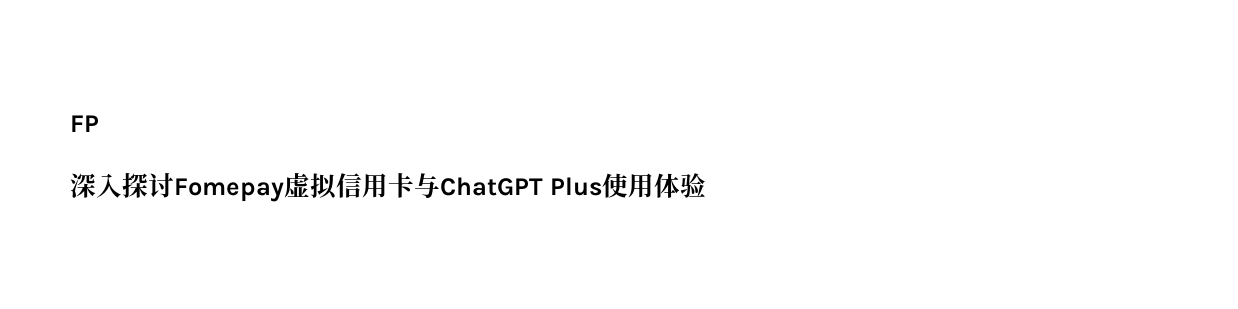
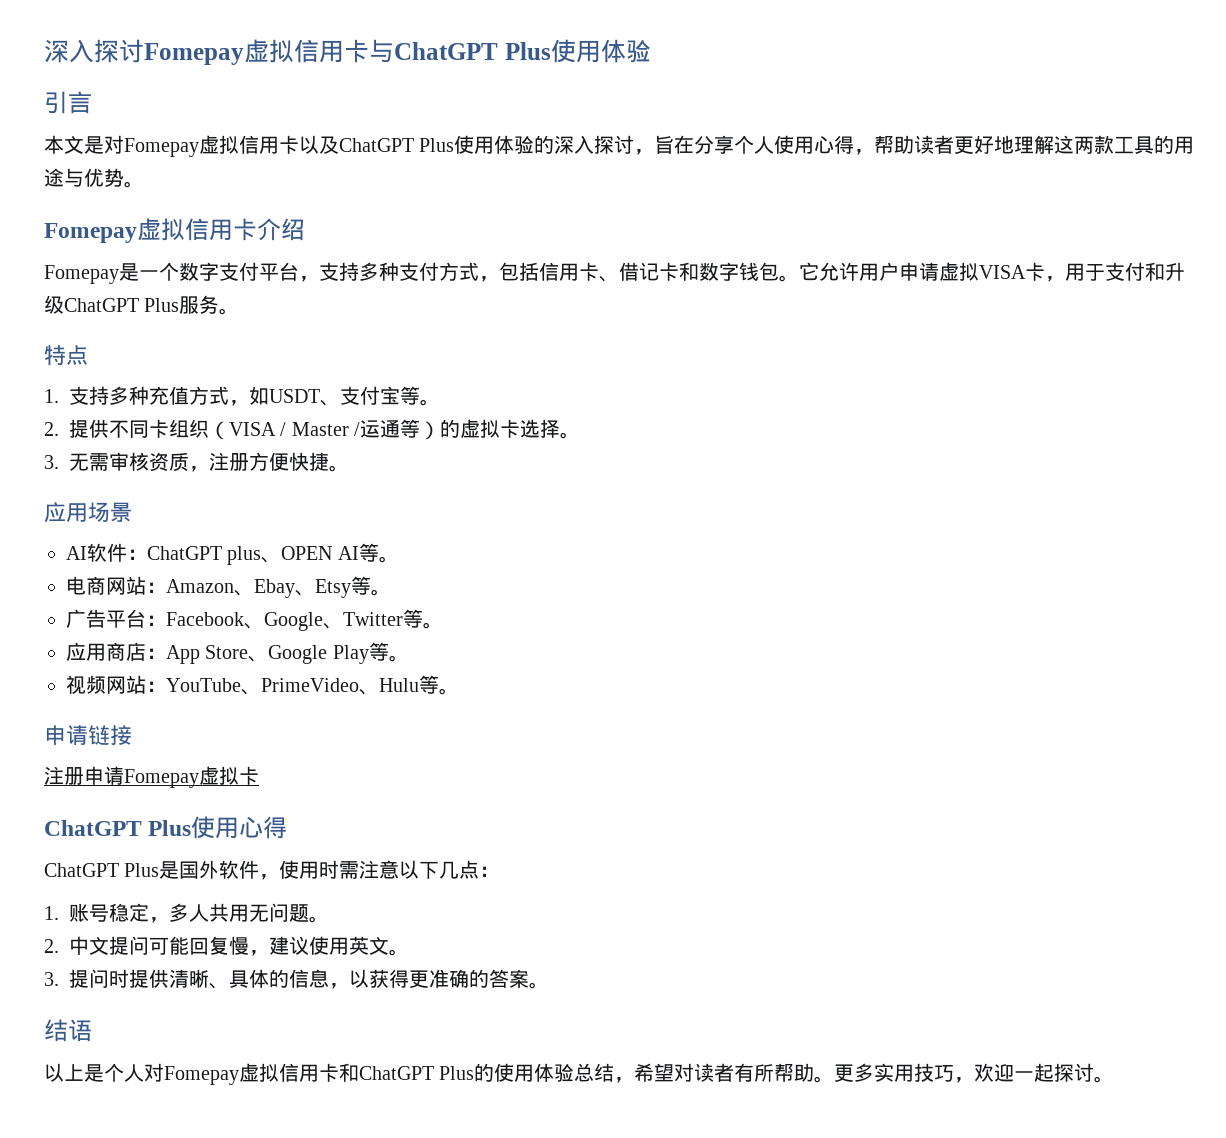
[70,115,99,132] FP // -> (44, 51) none
(706, 185) none -> [44,91,92,114] [44,135,1195,157] [44,168,144,188] [44,218,305,243] [44,262,1185,284] [44,295,240,315] [44,345,88,365] [44,386,440,406] [44,419,581,440] [44,452,349,472] [44,502,132,523] [66,543,399,565] [66,576,391,598] [66,609,443,631] [66,642,409,664] [66,675,459,695] [44,725,132,745] [44,766,259,788] [44,816,288,839] [44,860,500,880] [44,903,329,923] [44,936,409,956] [44,969,549,989] [44,1019,92,1042] [44,1063,1115,1085] // 引言 // 本文是对Fomepay虚拟信用卡以及ChatGPT Plus使用体验的深入探讨，旨在分享个人使用心得，帮助读者更好地理解这两款工具的用途与优势。 // Fomepay虚拟信用卡介绍 // Fomepay是一个数字支付平台，支持多种支付方式，包括信用卡、借记卡和数字钱包。它允许用户申请虚拟VISA卡，用于支付和升级ChatGPT Plus服务。 // 特点 // 1.支持多种充值方式，如USDT、支付宝等。 // 2.提供不同卡组织（VISA / Master /运通等）的虚拟卡选择。 // 3.无需审核资质，注册方便快捷。 // 应用场景 // AI软件：ChatGPT plus、OPEN AI等。 // 电商网站：Amazon、Ebay、Etsy等。 // 广告平台：Facebook、Google、Twitter等。 // 应用商店：App Store、Google Play等。 // 视频网站：YouTube、PrimeVideo、Hulu等。 // 申请链接 // 注册申请Fomepay虚拟卡 // ChatGPT Plus使用心得 // ChatGPT Plus是国外软件，使用时需注意以下几点： // 1.账号稳定，多人共用无问题。 // 2.中文提问可能回复慢，建议使用英文。 // 3.提问时提供清晰、具体的信息，以获得更准确的答案。 // 结语 // 以上是个人对Fomepay虚拟信用卡和ChatGPT Plus的使用体验总结，希望对读者有所帮助。更多实用技巧，欢迎一起探讨。

